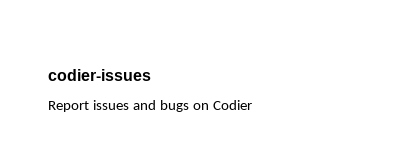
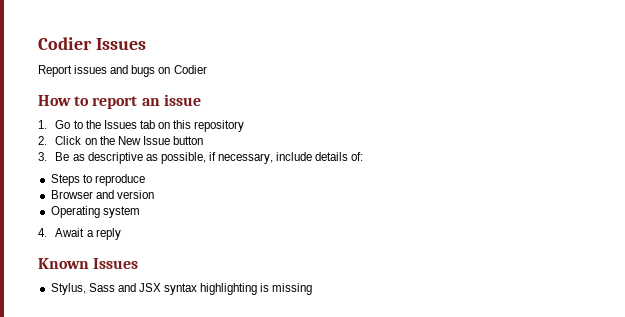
[48,69,151,81] codier-issues -> [38,37,146,50] Codier Issues
(252, 105) none -> [38,94,201,109] [38,120,245,132] [38,136,203,145] [38,152,364,164] [50,174,145,186] [50,190,154,199] [50,206,140,218] [38,228,121,240] [38,258,139,269] [50,283,313,295] // How to report an issue // 1. Go to the Issues tab on this repository // 2. Click on the New Issue button // 3. Be as descriptive as possible, if necessary, include details of: // Steps to reproduce // Browser and version // Operating system // 4. Await a reply // Known Issues // Stylus, Sass and JSX syntax highlighting is missing

